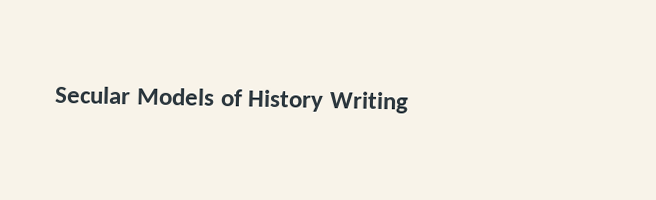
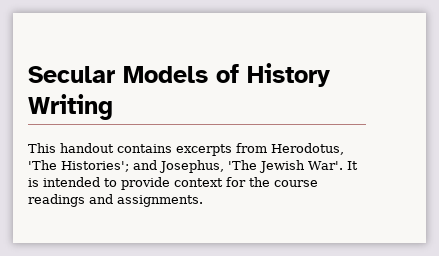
(409, 102) none -> [28,143,344,156] [28,160,358,173] [28,177,318,190] [28,194,203,207] // This handout contains excerpts from Herodotus, 'The Histories'; and Josephus, 'The Jewish War'. It is intended to provide context for the course readings and assignments.

